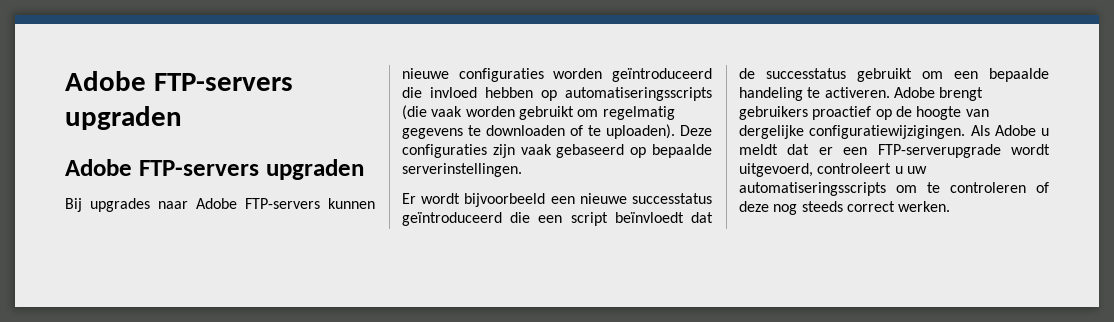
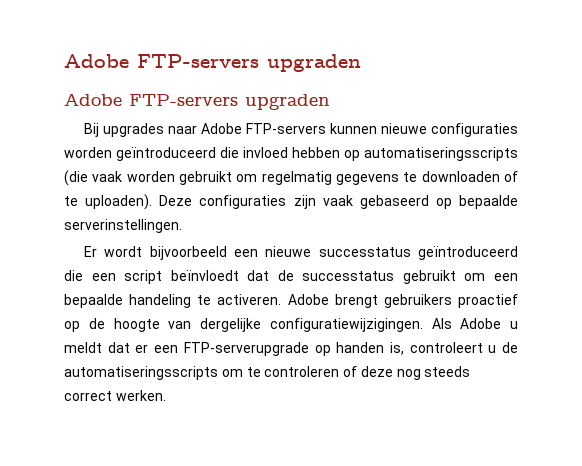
[1011,144,1050,155] [739,163,813,177] wordt uitgevoerd, -> [314,342,404,356] op handen is,
[906,166,927,174] uw -> [501,342,518,353] de

